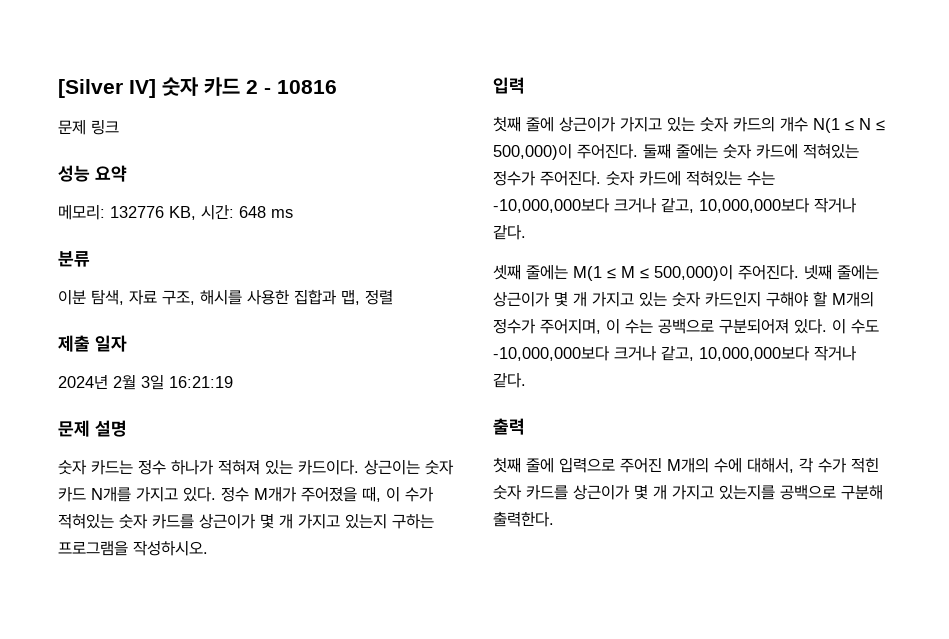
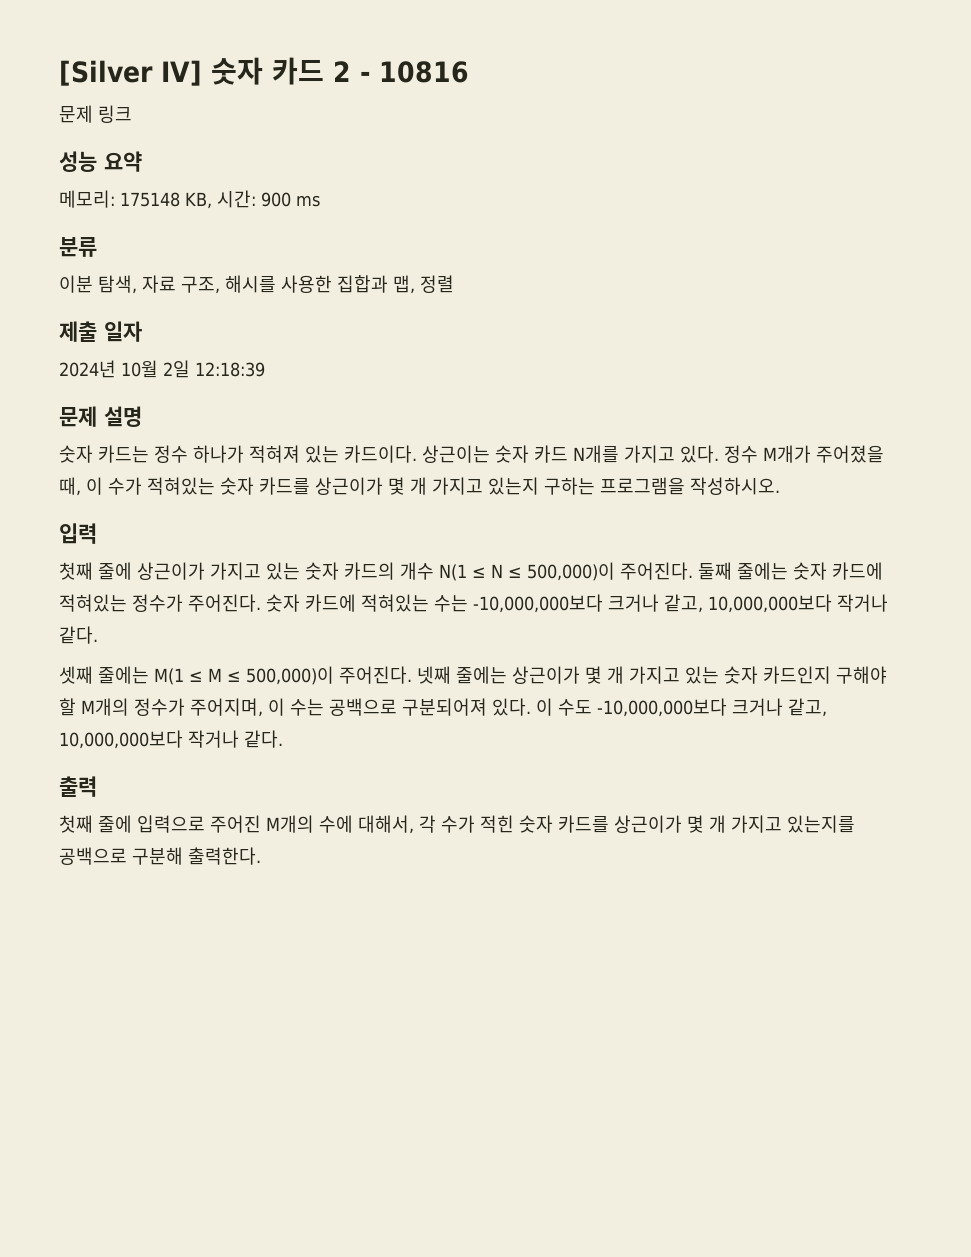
[110,206,164,218] 132776 -> [120,192,180,207] 175148
[239,206,266,218] 648 -> [261,192,291,207] 900
[113,374,233,390] 2월 3일 16:21:19 -> [121,360,265,378] 10월 2일 12:18:39

